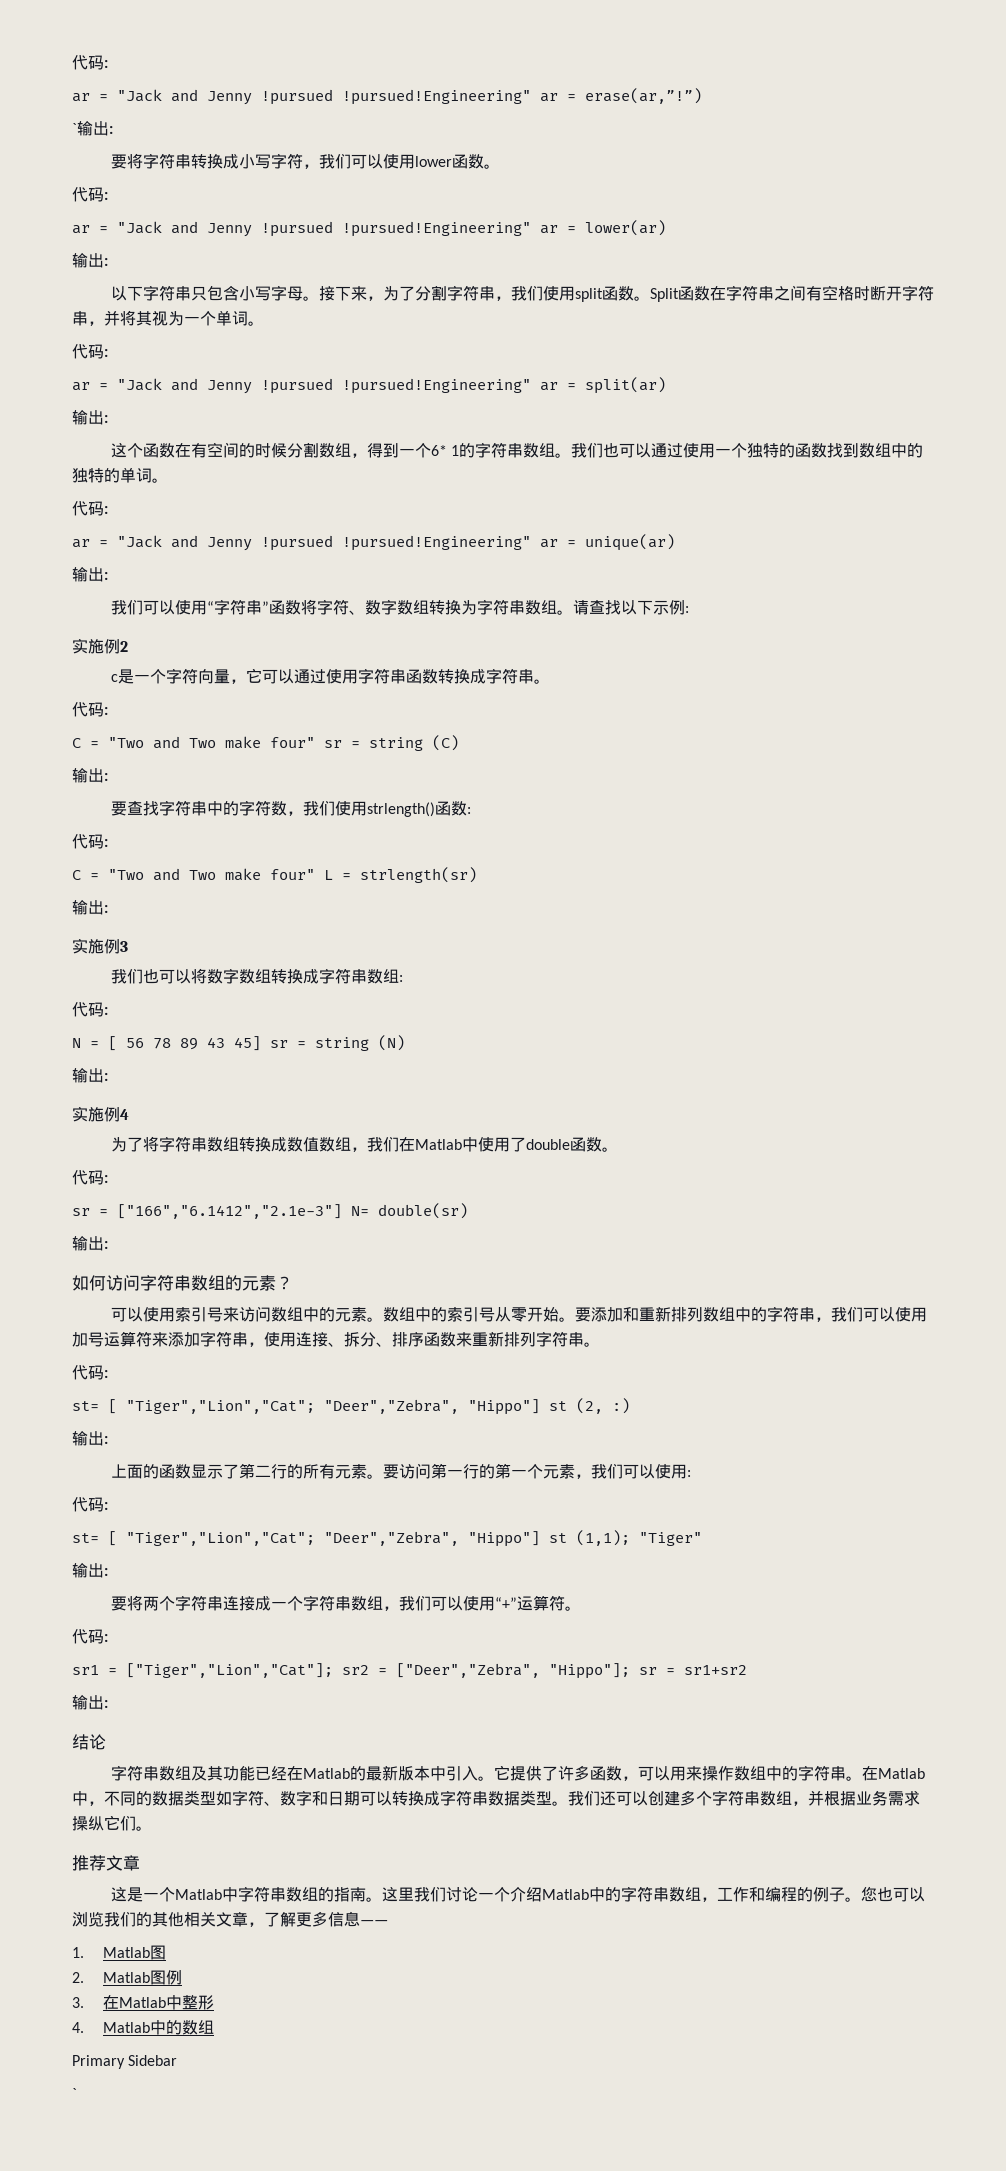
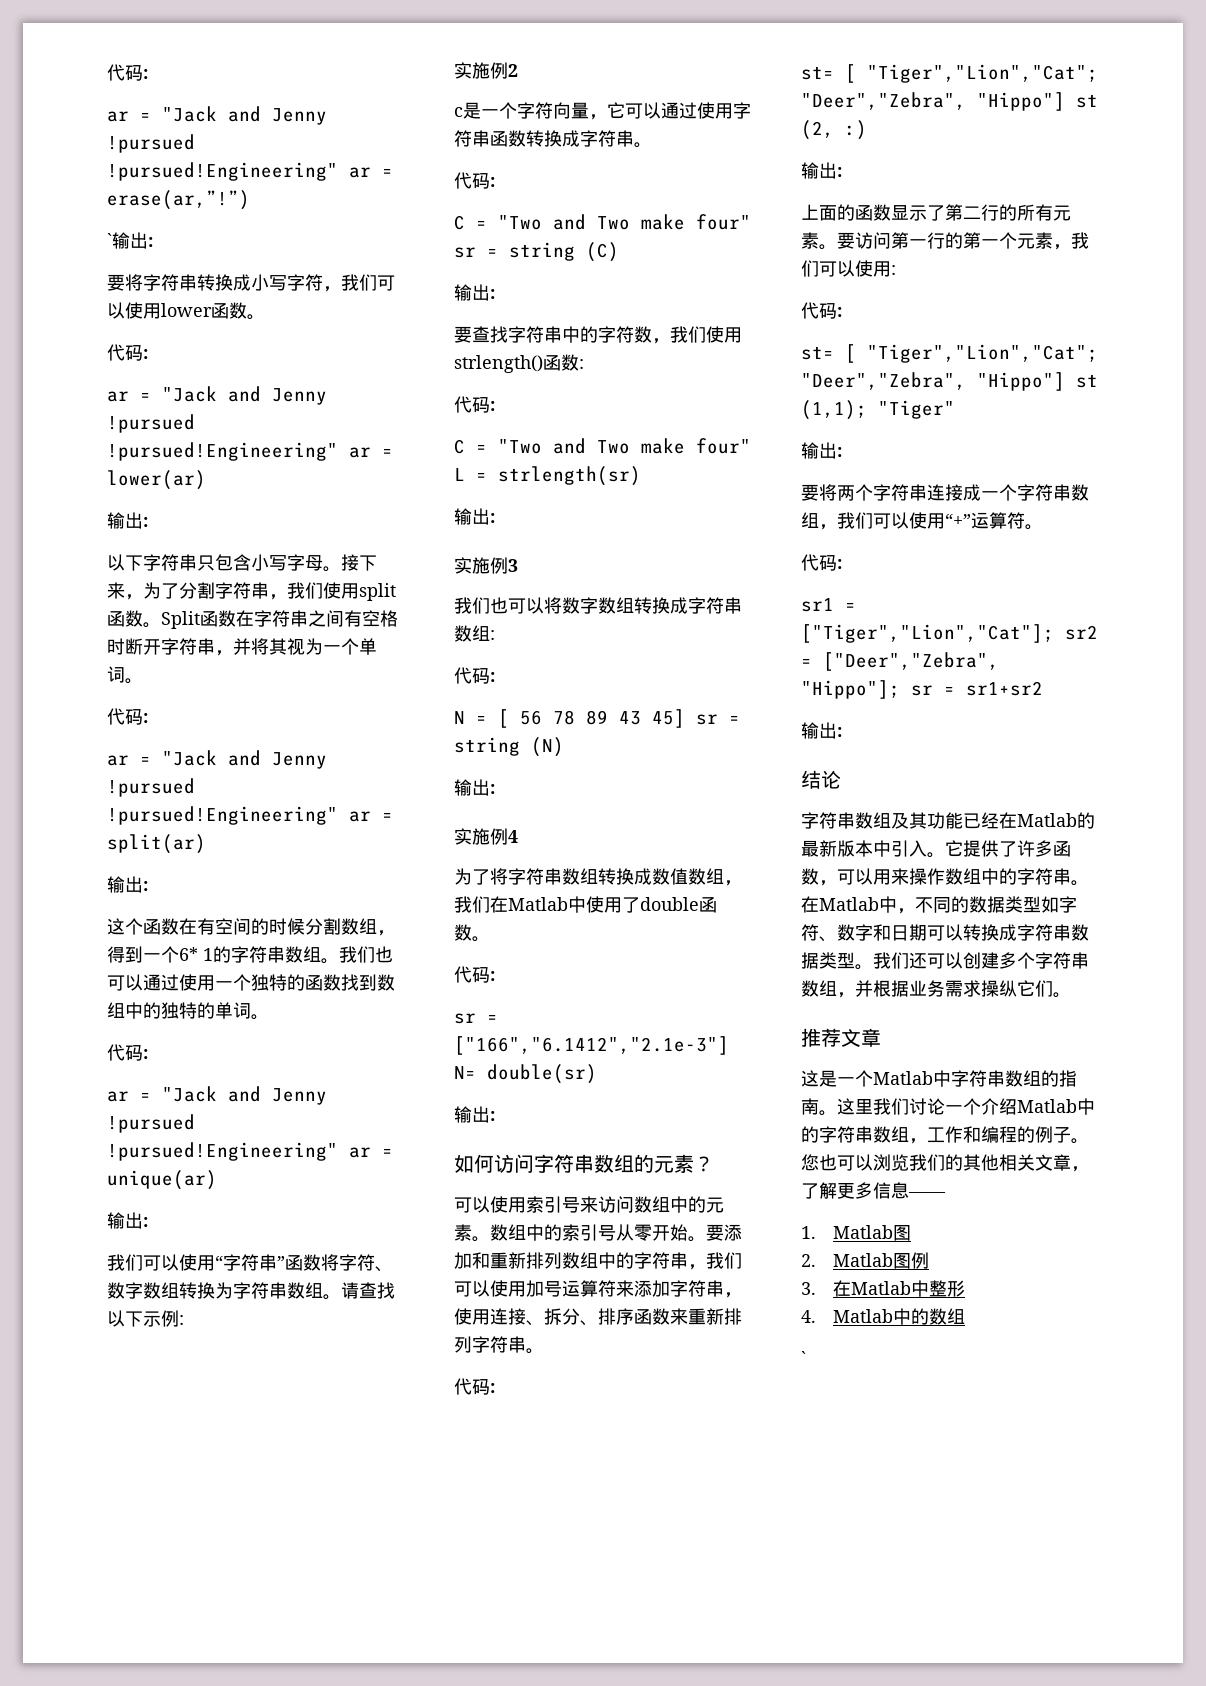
[72,2055,178,2069] // Primary Sidebar -> (966, 1316) none

